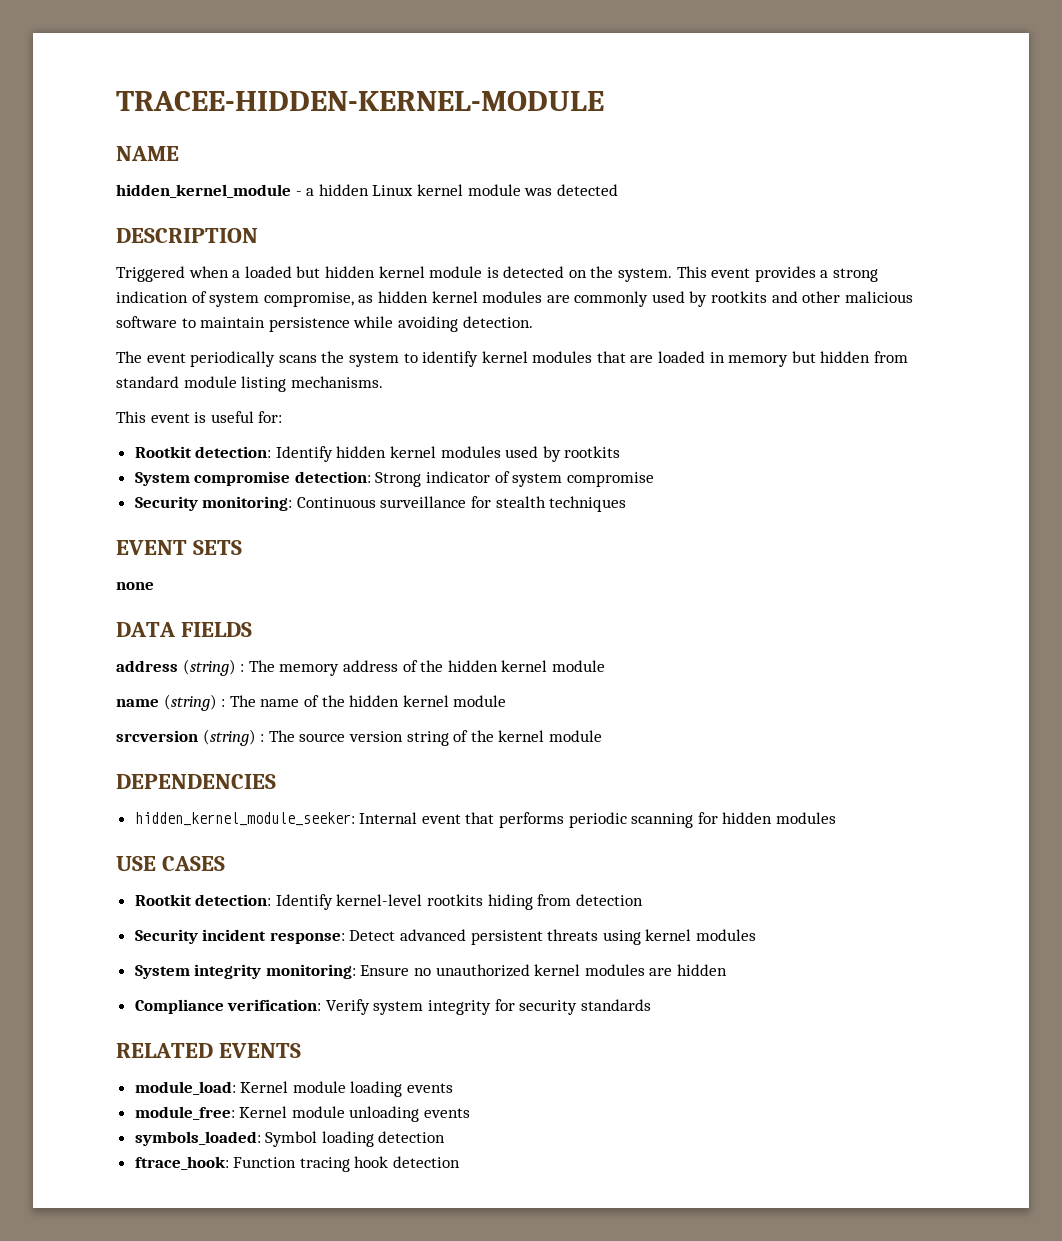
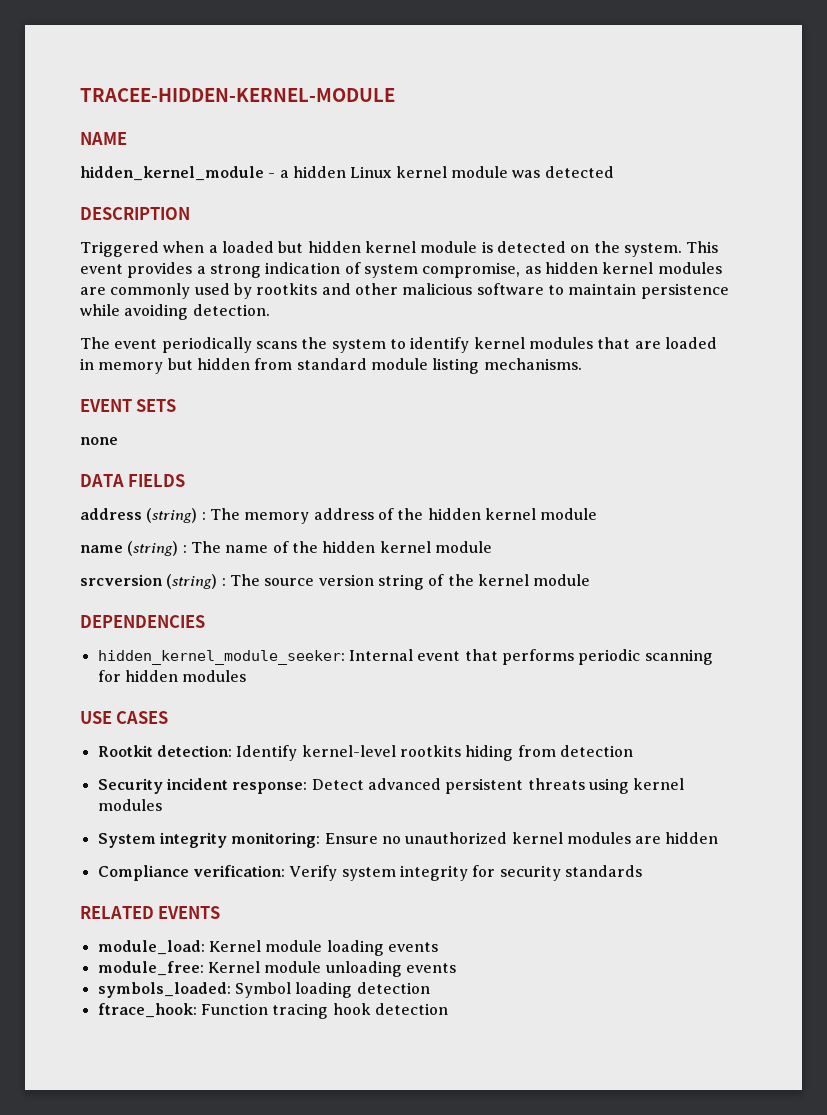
[116,411,283,423] [134,446,621,462] [134,471,654,487] [134,496,627,512] // This event is useful for: // Rootkit detection: Identify hidden kernel modules used by rootkits // System compromise detection: Strong indicator of system compromise // Security monitoring: Continuous surveillance for stealth techniques -> (582, 364) none

